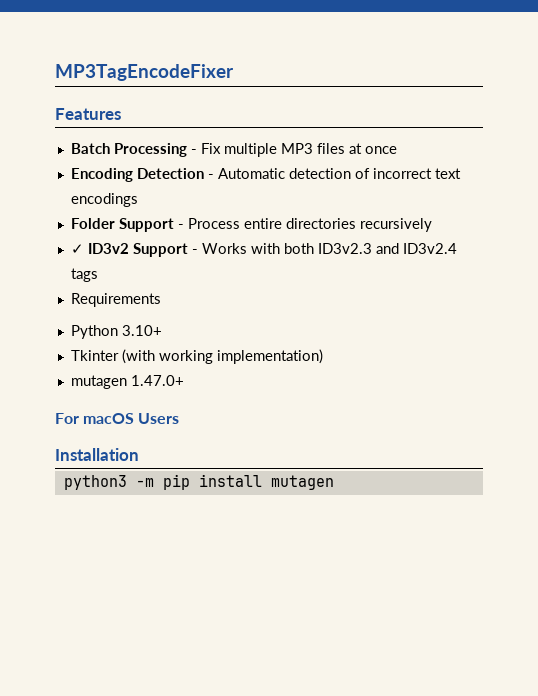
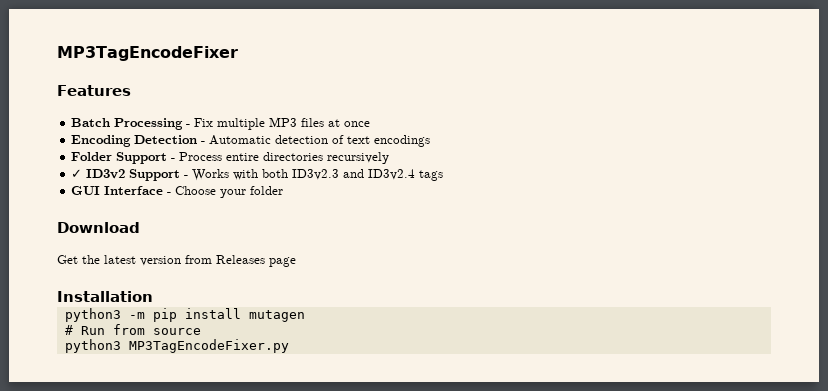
[372,168,432,179] incorrect -> (345, 139) none
[70,293,161,307] [70,325,162,339] [70,349,323,364] [70,375,184,389] [55,413,180,424] Requirements // Python 3.10+ // Tkinter (with working implementation) // mutagen 1.47.0+ // For macOS Users -> [71,186,284,198] [57,222,140,233] [57,255,296,267] GUI Interface - Choose your folder // Download // Get the latest version from Releases page
(334, 482) none -> [64,324,201,335] [64,339,289,353] // # Run from source // python3 MP3TagEncodeFixer.py

